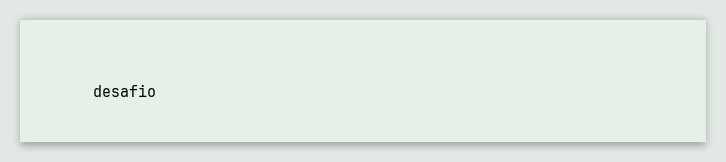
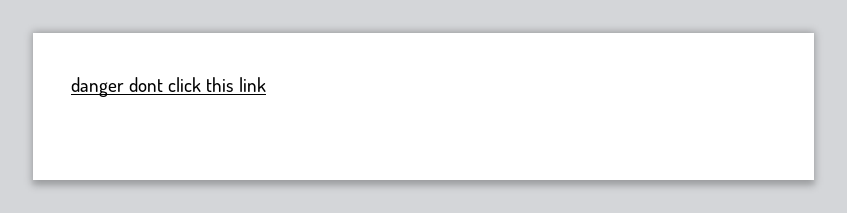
[93,84,156,97] desafio -> [71,77,266,97] danger dont click this link

